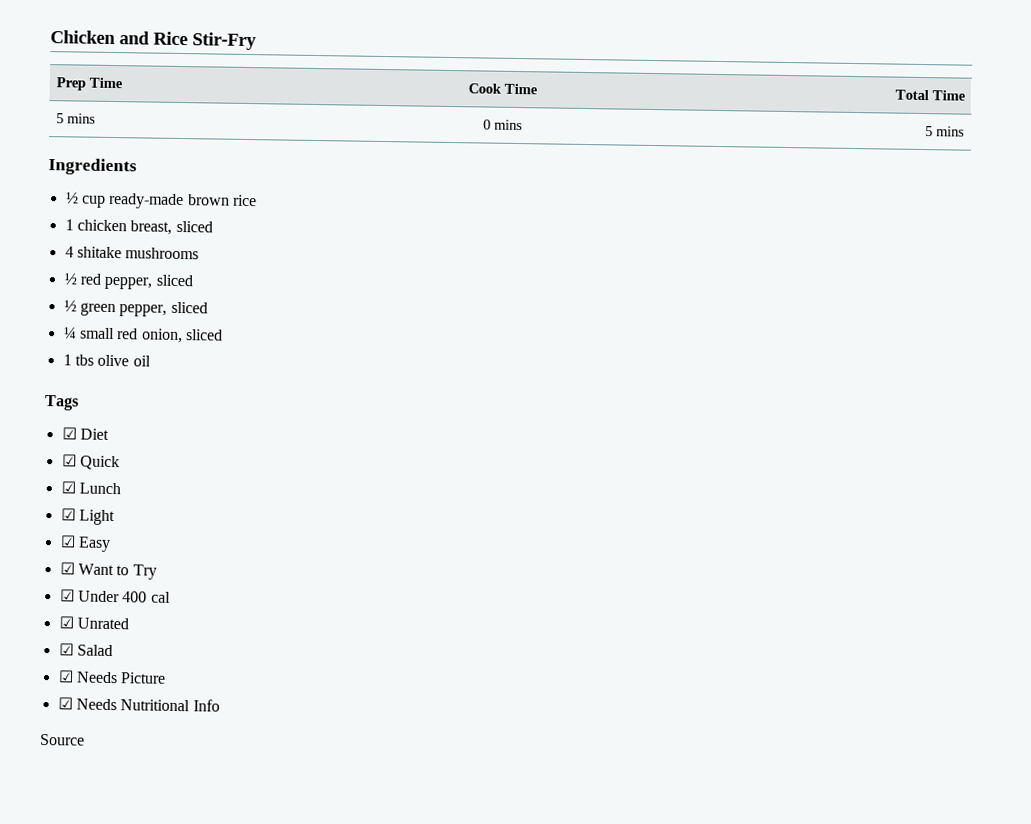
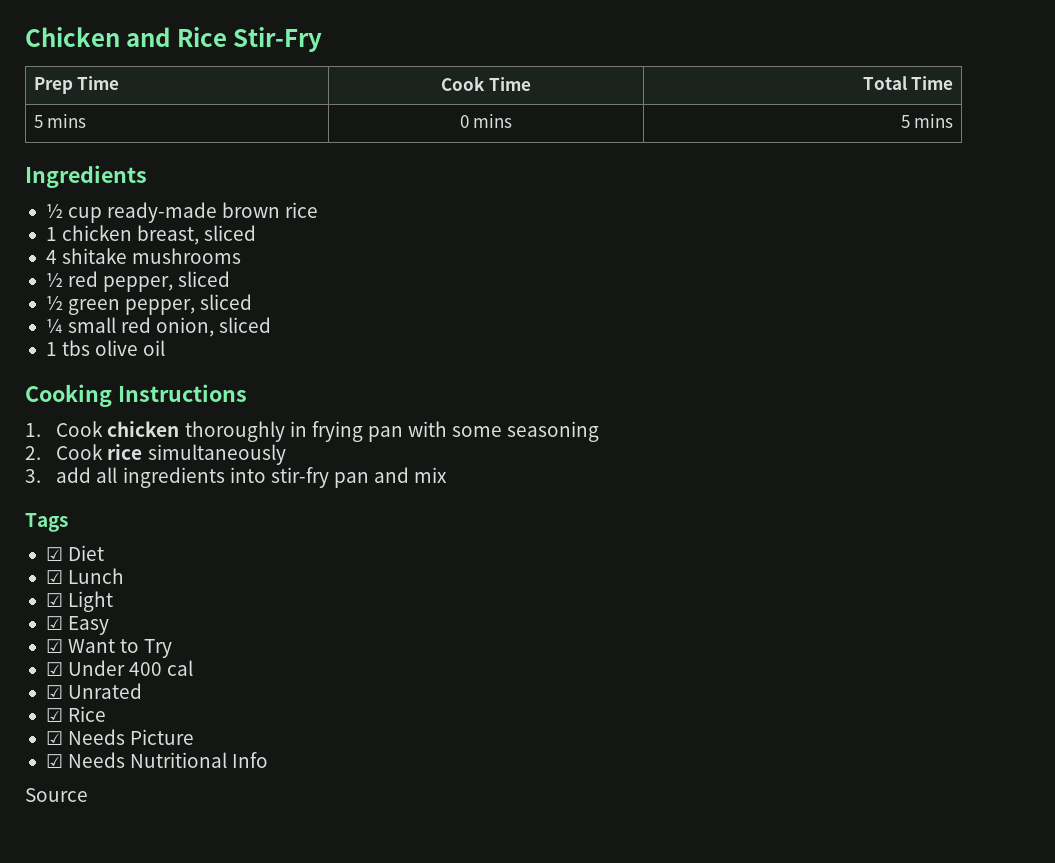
(151, 361) none -> [25,384,247,407] [25,421,600,442] [25,444,286,465] [25,467,448,488] // Cooking Instructions // 1. Cook chicken thoroughly in frying pan with some seasoning // 2. Cook rice simultaneously // 3. add all ingredients into stir-fry pan and mix
[61,454,120,471] // ☑ Quick -> (105, 553) none
[76,644,113,657] Salad -> [68,706,107,722] Rice

